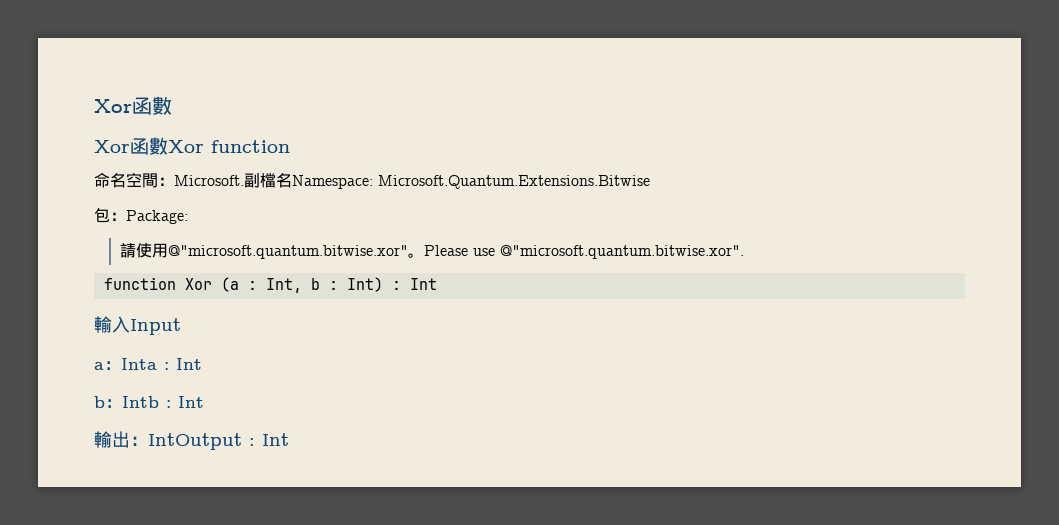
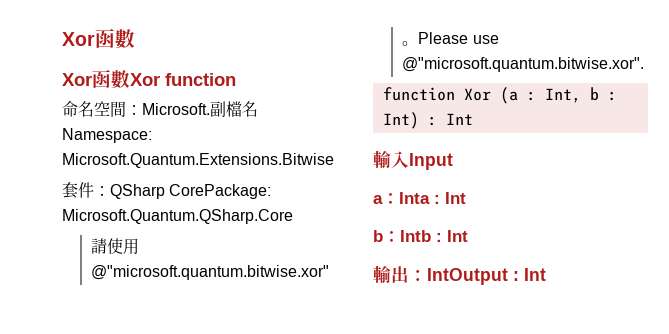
[94,207,188,224] 包：Package: -> [62,182,272,199] [62,209,293,224] 套件：QSharp CorePackage: Microsoft.Quantum.QSharp.Core

